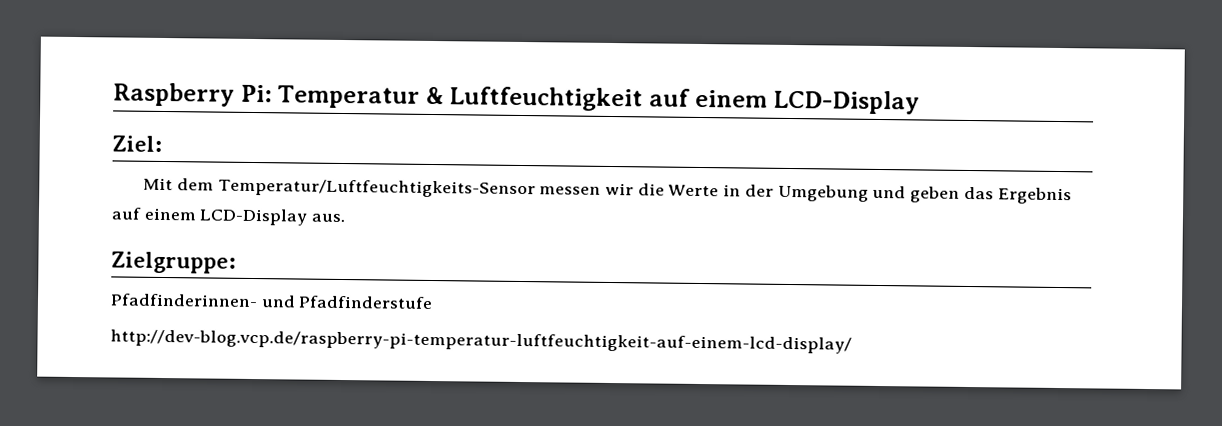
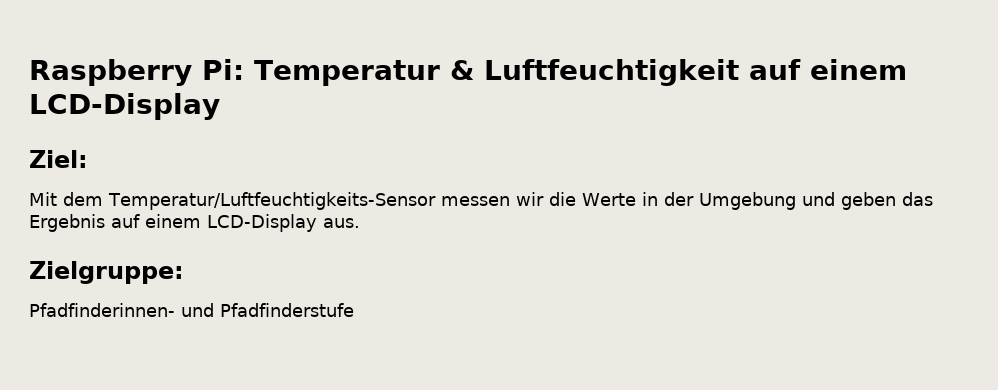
[110,329,852,354] // http://dev-blog.vcp.de/raspberry-pi-temperatur-luftfeuchtigkeit-auf-einem-lcd-display/ -> (354, 310) none

